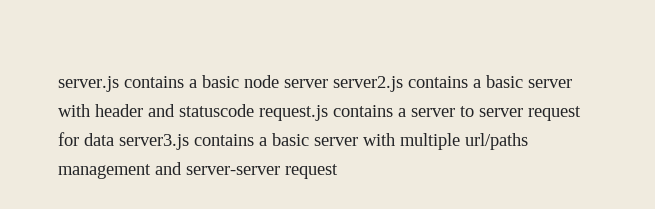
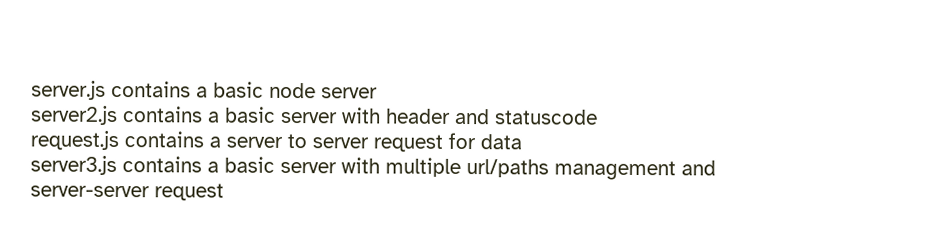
(328, 83) none -> (378, 93) //
(254, 110) none -> (598, 117) //
(114, 139) none -> (522, 142) //

